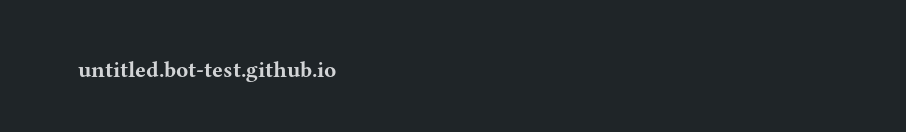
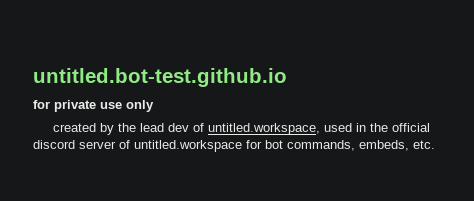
(336, 71) none -> [33,100,154,112] [53,123,431,135] [33,140,435,152] // for private use only // created by the lead dev of untitled.workspace, used in the official discord server of untitled.workspace for bot commands, embeds, etc.

